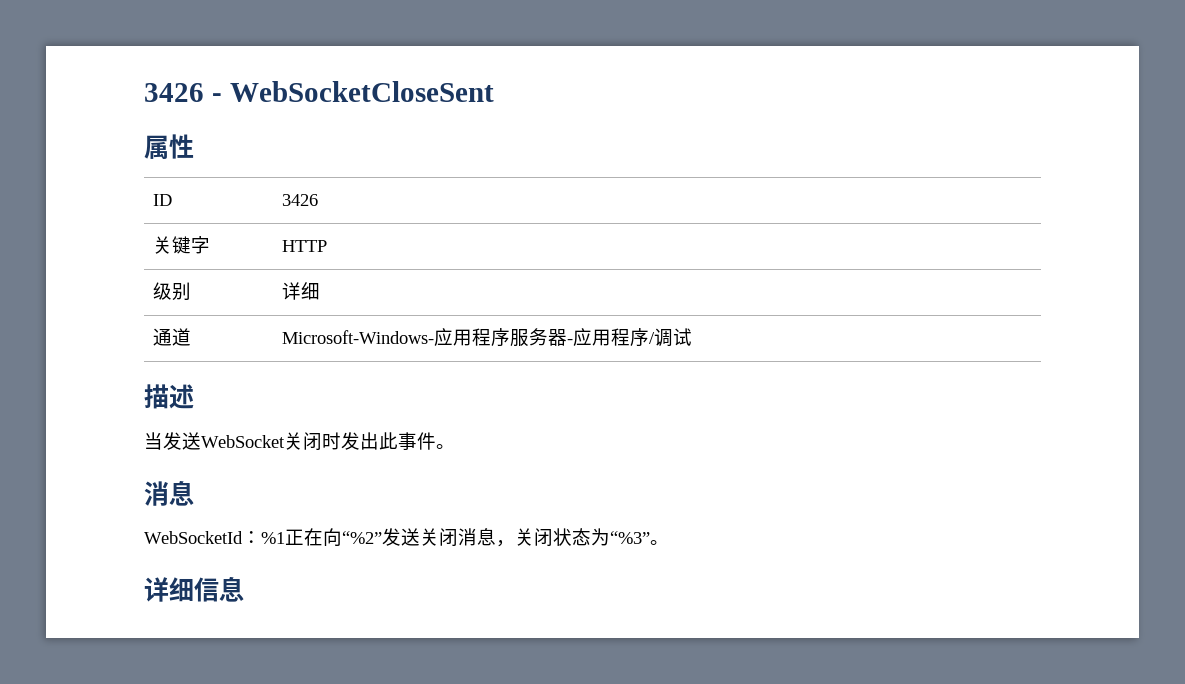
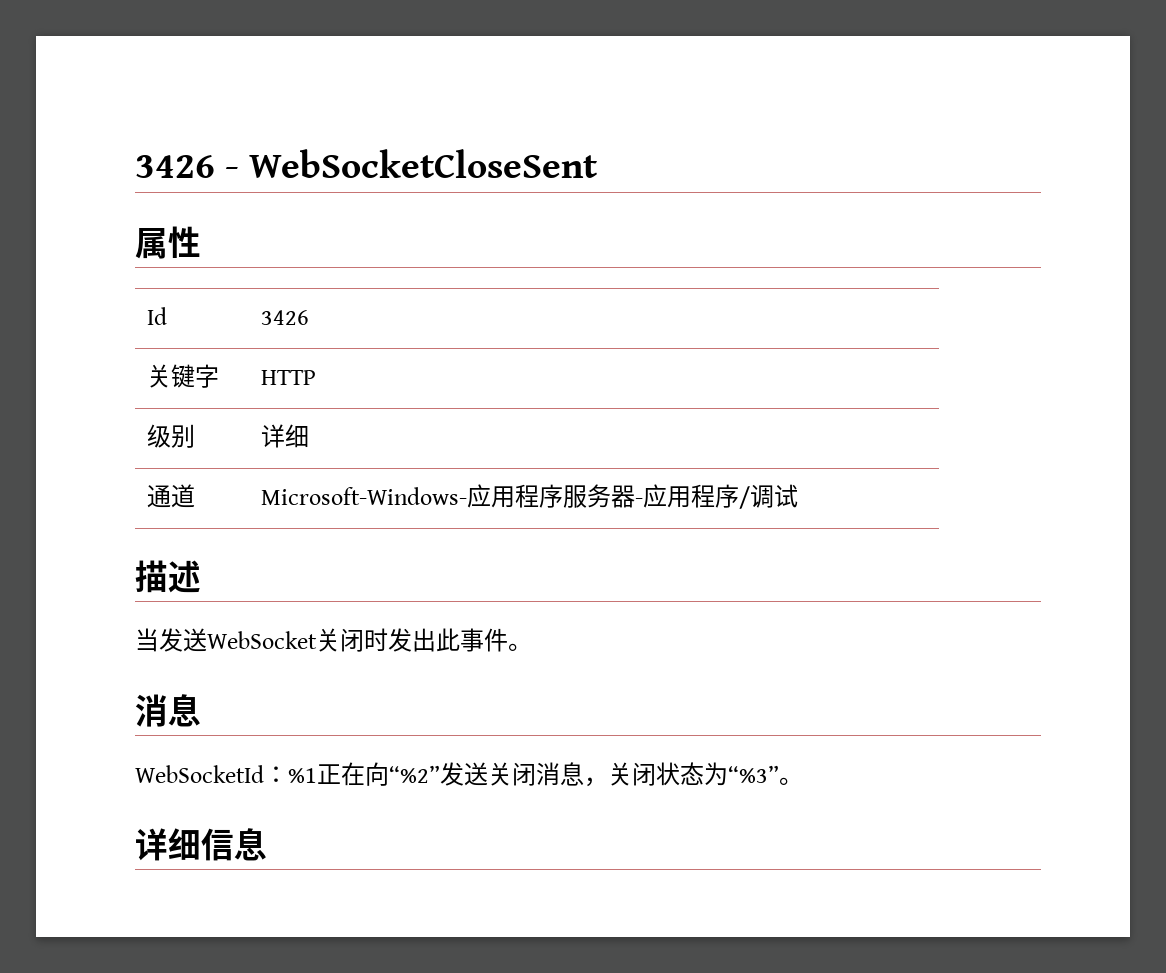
[153,194,173,206] ID -> [147,307,168,325] Id

